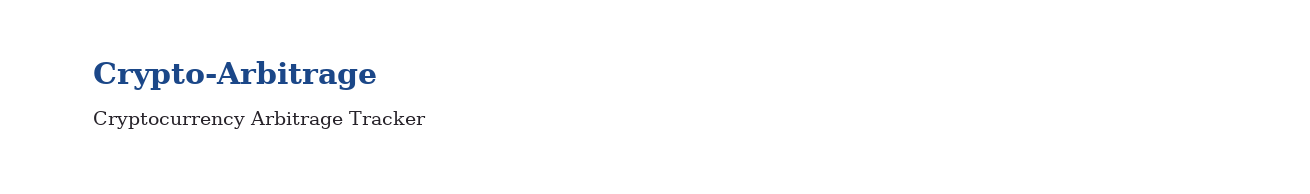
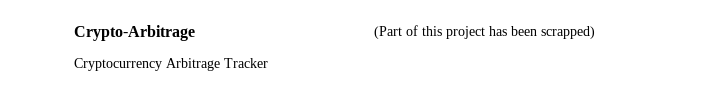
(426, 118) none -> [374,25,595,39] // (Part of this project has been scrapped)

